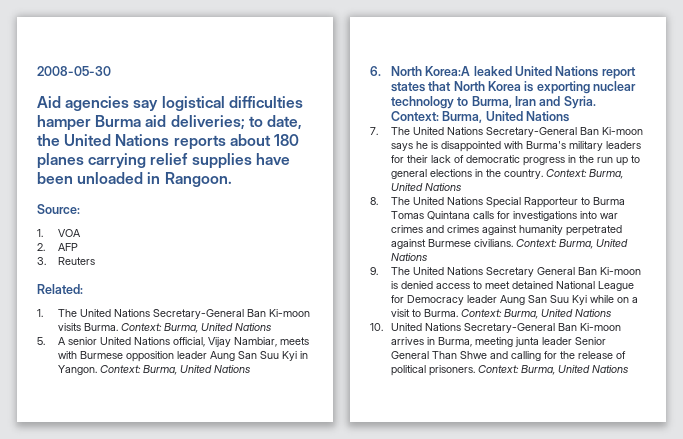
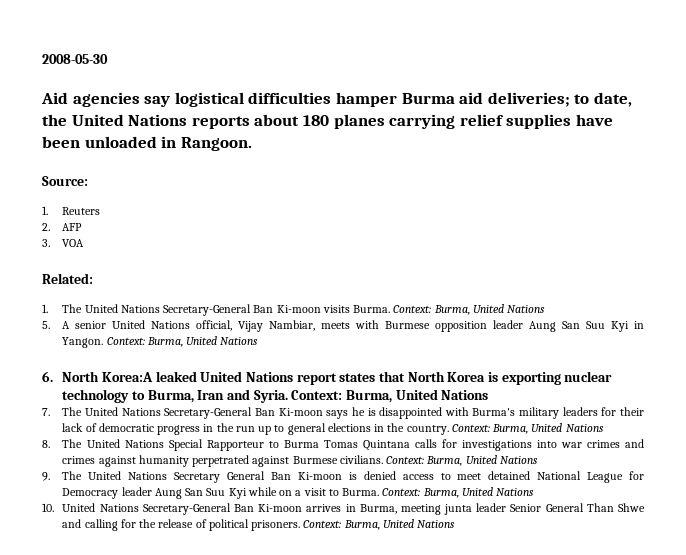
[57,229,81,237] VOA -> [62,207,101,215] Reuters
[57,257,95,265] Reuters -> [62,239,85,247] VOA

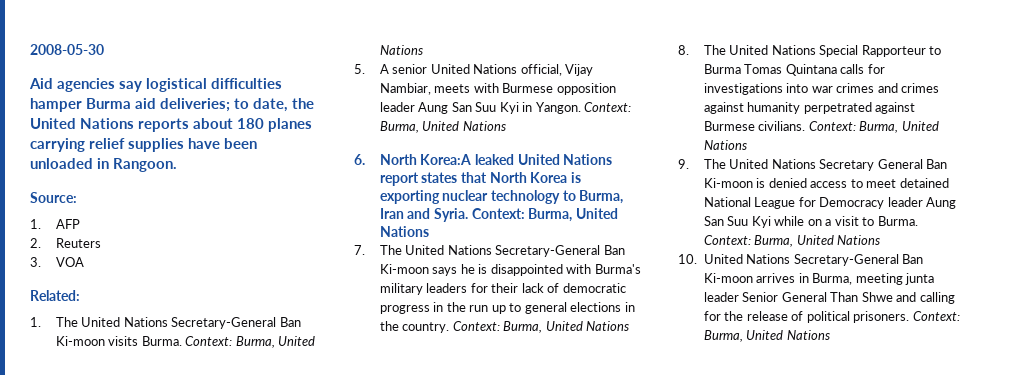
[62,207,101,215] Reuters -> [55,219,80,229] AFP
[62,223,83,231] AFP -> [55,238,101,248] Reuters

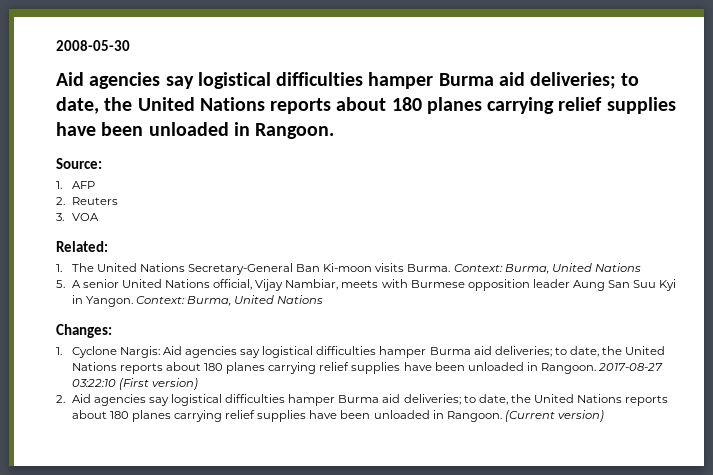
[354,154,613,165] [379,172,581,186] [379,190,624,204] [379,208,618,222] [379,226,429,237] [354,245,625,257] [379,264,641,276] [379,283,626,295] [379,302,635,314] [379,321,630,333] [678,45,942,57] [703,64,885,76] [703,83,940,95] [703,102,916,114] [703,121,939,133] [703,140,747,150] [678,159,948,171] [703,178,949,188] [703,197,957,209] [703,216,918,228] [703,235,881,247] [678,254,924,266] [703,273,935,285] [703,292,955,304] [703,311,960,323] [703,330,830,342] 6. North Korea:A leaked United Nations report states that North Korea is exporting nuclear technology to Burma, Iran and Syria. Context: Burma, United Nations // 7. The United Nations Secretary-General Ban Ki-moon says he is disappointed with Burma's military leaders for their lack of democratic progress in the run up to general elections in the country. Context: Burma, United Nations // 8. The United Nations Special Rapporteur to Burma Tomas Quintana calls for investigations into war crimes and crimes against humanity perpetrated against Burmese civilians. Context: Burma, United Nations // 9. The United Nations Secretary General Ban Ki-moon is denied access to meet detained National League for Democracy leader Aung San Suu Kyi while on a visit to Burma. Context: Burma, United Nations // 10. United Nations Secretary-General Ban Ki-moon arrives in Burma, meeting junta leader Senior General Than Shwe and calling for the release of political prisoners. Context: Burma, United Nations -> [56,324,112,338] [56,346,666,358] [71,362,664,374] [71,378,198,390] [56,394,669,406] [71,410,604,422] Changes: // 1. Cyclone Nargis: Aid agencies say logistical difficulties hamper Burma aid deliveries; to date, the United Nations reports about 180 planes carrying relief supplies have been unloaded in Rangoon. 2017-08-27 03:22:10 (First version) // 2. Aid agencies say logistical difficulties hamper Burma aid deliveries; to date, the United Nations reports about 180 planes carrying relief supplies have been unloaded in Rangoon. (Current version)

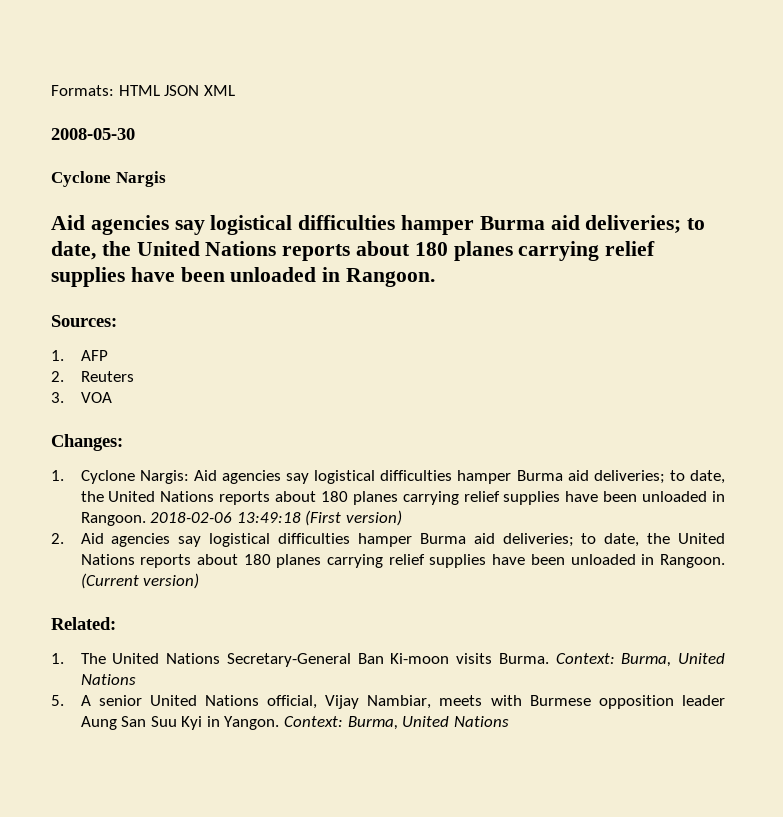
(56, 45) none -> [51,85,235,96] Formats: HTML JSON XML //
(130, 45) none -> [51,171,166,187] // Cyclone Nargis
[56,158,102,169] Source: -> [51,315,117,327] Sources:
(99, 217) none -> [51,434,123,451] [51,470,725,484] [80,491,725,505] [80,510,402,526] [51,533,725,547] [80,554,725,568] [80,573,200,589] // Changes: // 1. Cyclone Nargis: Aid agencies say logistical difficulties hamper Burma aid deliveries; to date, the United Nations reports about 180 planes carrying relief supplies have been unloaded in Rangoon. 2018-02-06 13:49:18 (First version) // 2. Aid agencies say logistical difficulties hamper Burma aid deliveries; to date, the United Nations reports about 180 planes carrying relief supplies have been unloaded in Rangoon. (Current version)
[56,324,112,338] [56,346,666,358] [71,362,664,374] [71,378,198,390] [56,394,669,406] [71,410,604,422] // Changes: // 1. Cyclone Nargis: Aid agencies say logistical difficulties hamper Burma aid deliveries; to date, the United Nations reports about 180 planes carrying relief supplies have been unloaded in Rangoon. 2017-08-27 03:22:10 (First version) // 2. Aid agencies say logistical difficulties hamper Burma aid deliveries; to date, the United Nations reports about 180 planes carrying relief supplies have been unloaded in Rangoon. (Current version) -> (509, 721) none

